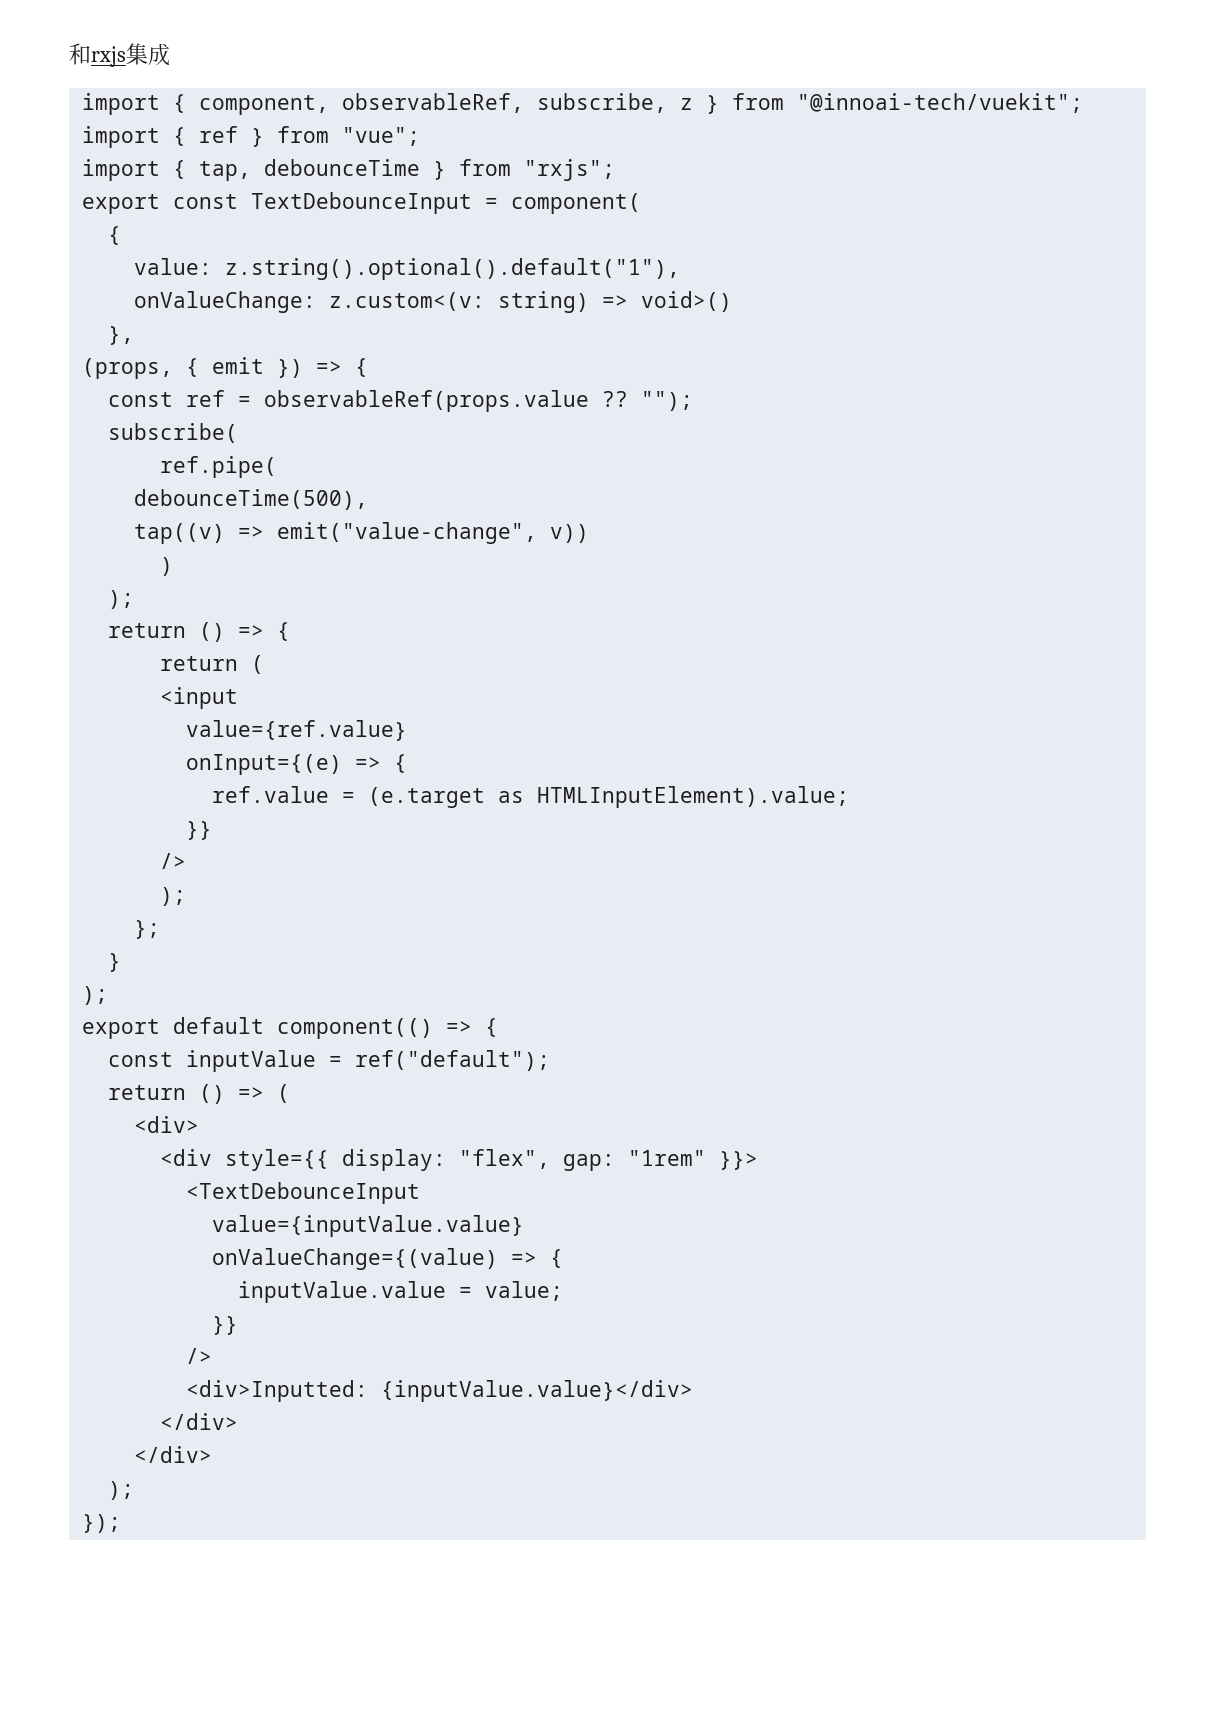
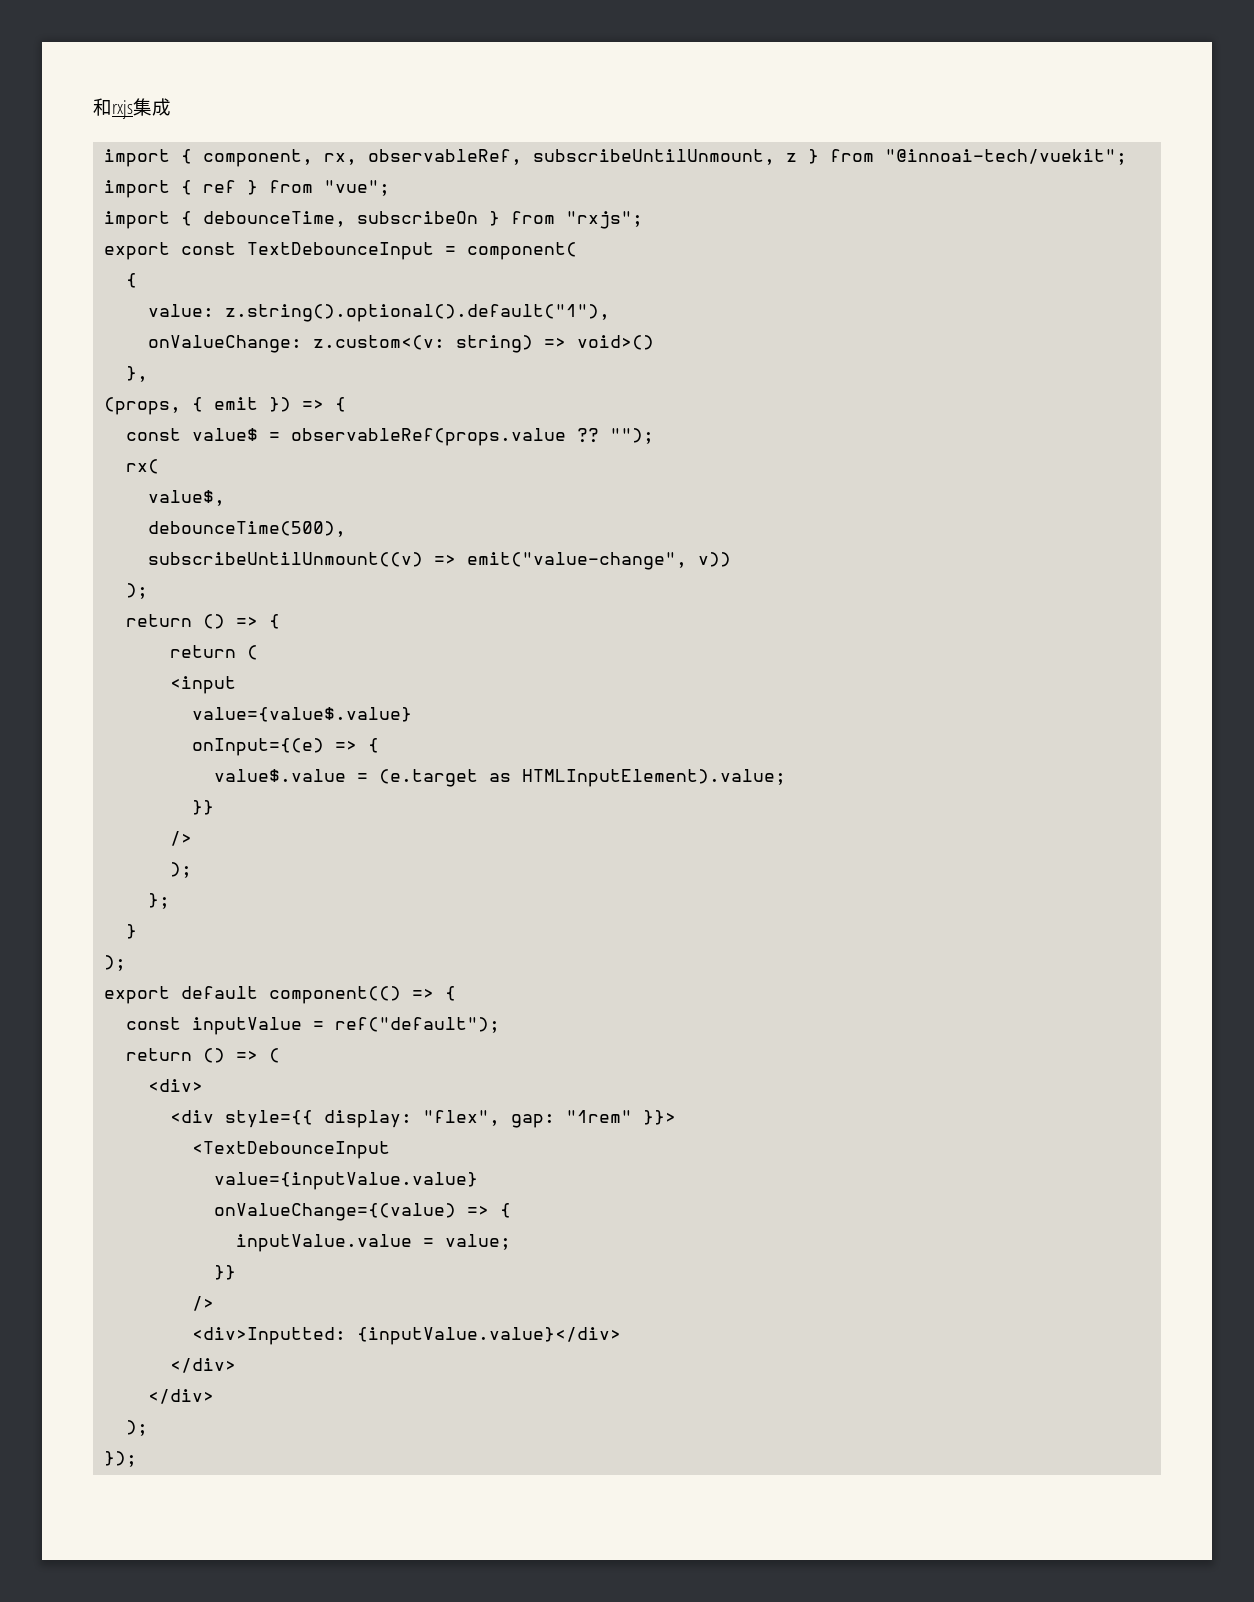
[342,93,668,113] observableRef, subscribe, -> [324,149,776,165] rx, observableRef, subscribeUntilUnmount,
[199,159,421,181] tap, debounceTime -> [203,211,479,227] debounceTime, subscribeOn
[186,390,226,407] ref -> [192,428,259,441] value$
[108,423,239,443] [160,456,278,478] subscribe( // ref.pipe( -> [126,459,160,474] [148,490,226,506] rx( // value$,
[134,523,226,544] tap((v) -> [148,552,424,567] subscribeUntilUnmount((v)
[160,557,174,576] // ) -> (732, 559) none
[186,720,408,741] value={ref.value} -> [192,707,413,722] value={value$.value}
[212,786,330,803] ref.value -> [214,769,347,782] value$.value

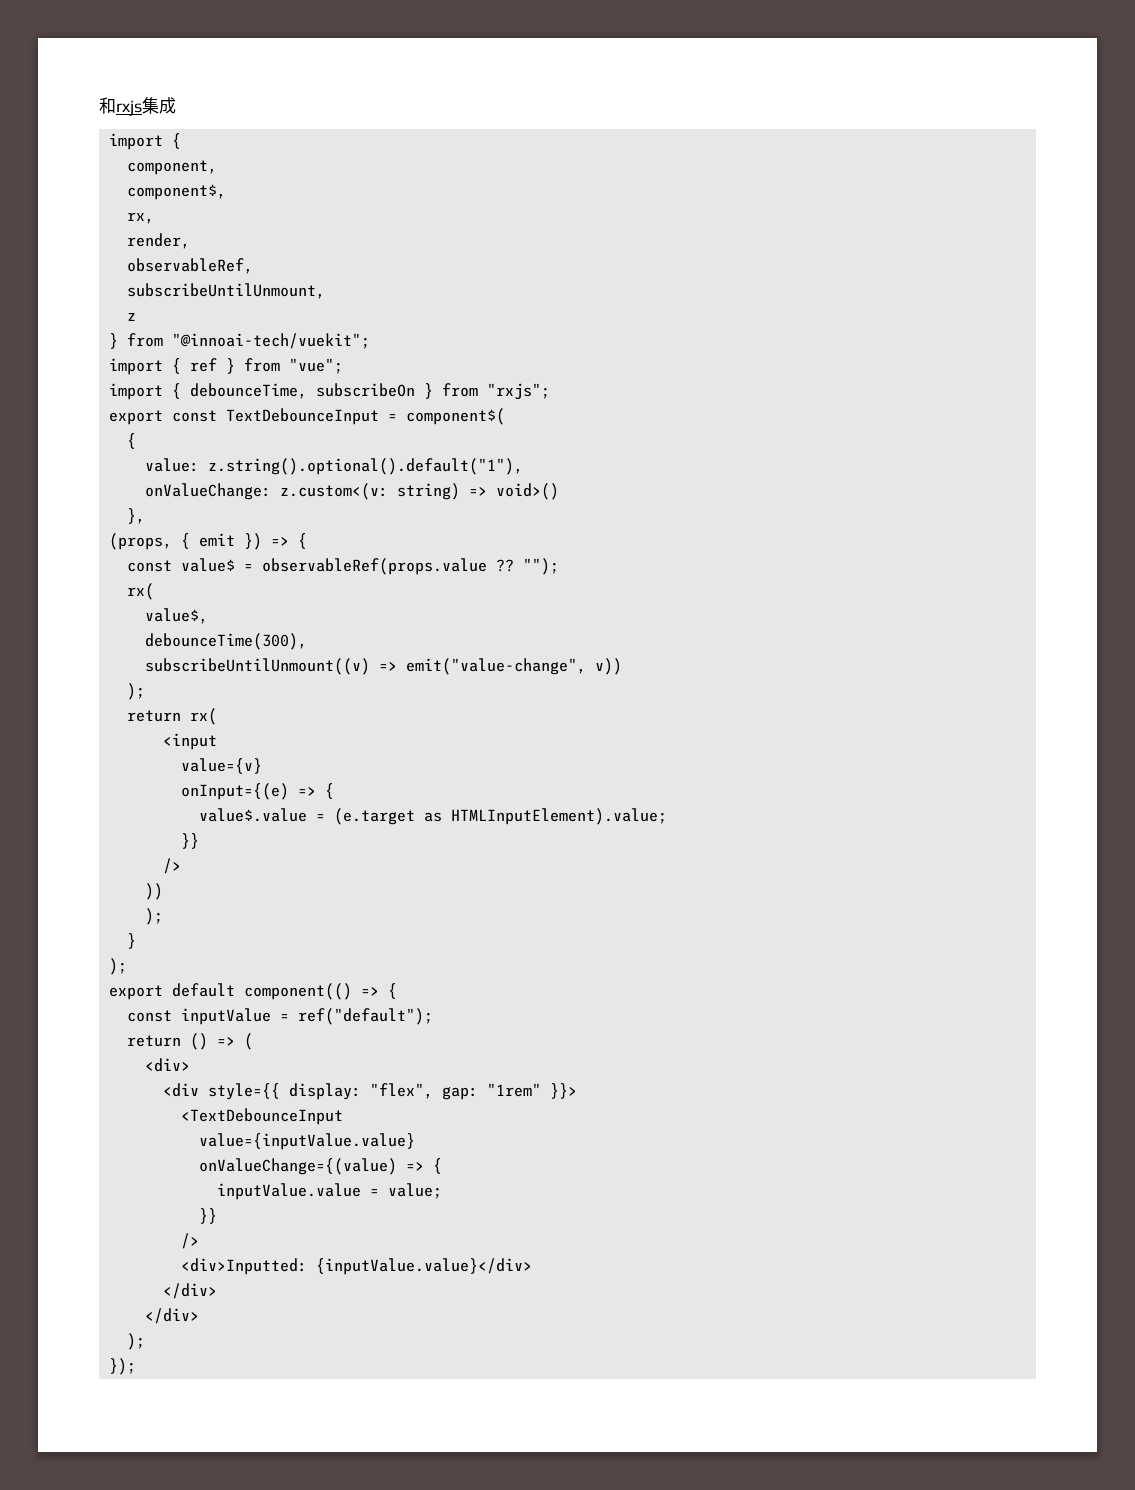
(193, 156) none -> (182, 141) //
(314, 158) none -> [127,184,227,200] // component$, //
(358, 159) none -> [127,233,191,249] // render, //
(523, 157) none -> (254, 266) //
(776, 157) none -> (326, 291) //
(798, 157) none -> (137, 317) //
[467,242,578,260] component( -> [406,408,506,425] component$(
[148,521,347,537] debounceTime(500), -> [145,633,308,650] debounceTime(300),
[203,614,281,629] [170,645,259,660] () => { // return ( -> [190,708,218,725] rx(
[192,707,413,722] value={value$.value} -> [181,758,263,774] value={v}
[170,862,193,878] [148,893,171,909] // ); // }; -> [145,883,164,900] [145,908,164,925] // )) // );

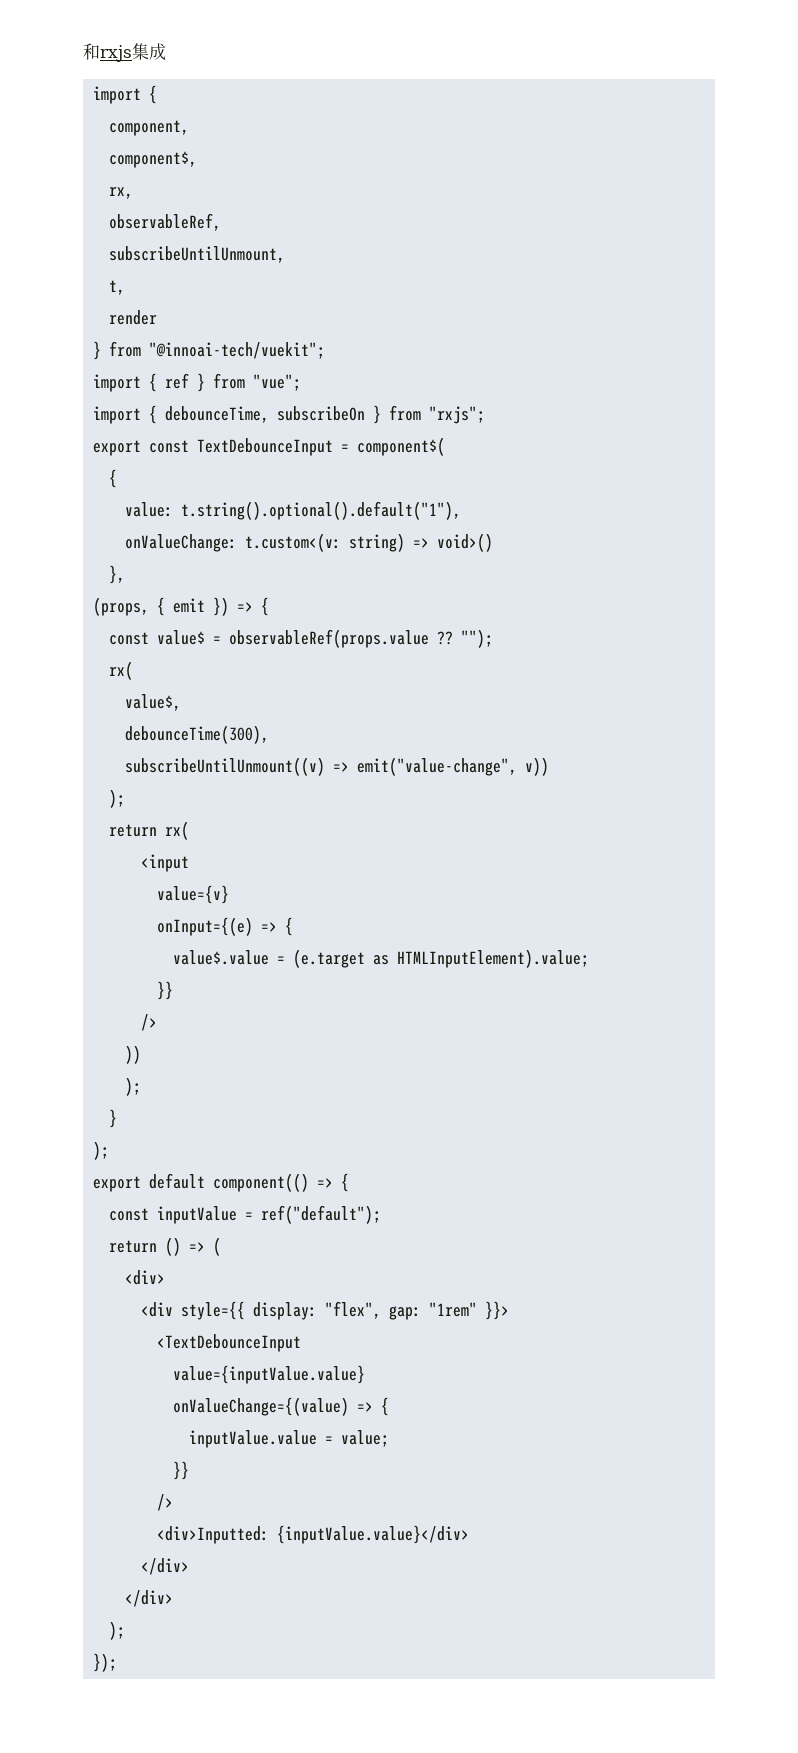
[127,233,191,249] // render, -> (134, 193) none
[127,313,137,321] z -> [109,280,126,295] [109,310,158,325] t, // render
[208,458,524,475] z.string().optional().default("1"), -> [181,501,462,520] t.string().optional().default("1"),
[280,483,389,500] z.custom<(v: -> [245,533,342,552] t.custom<(v:

